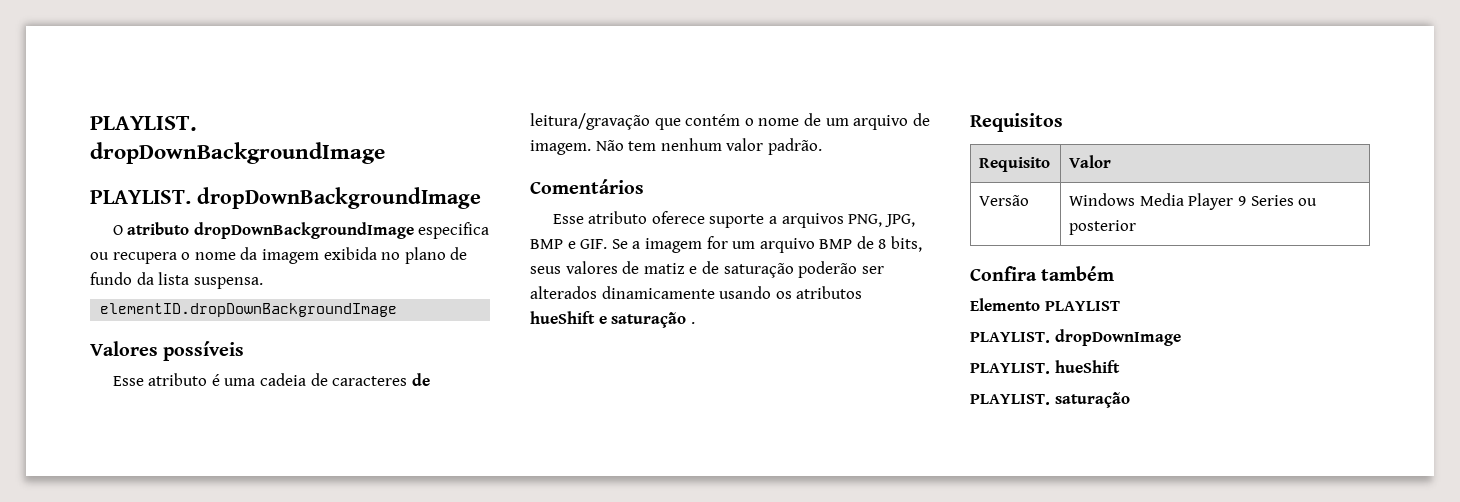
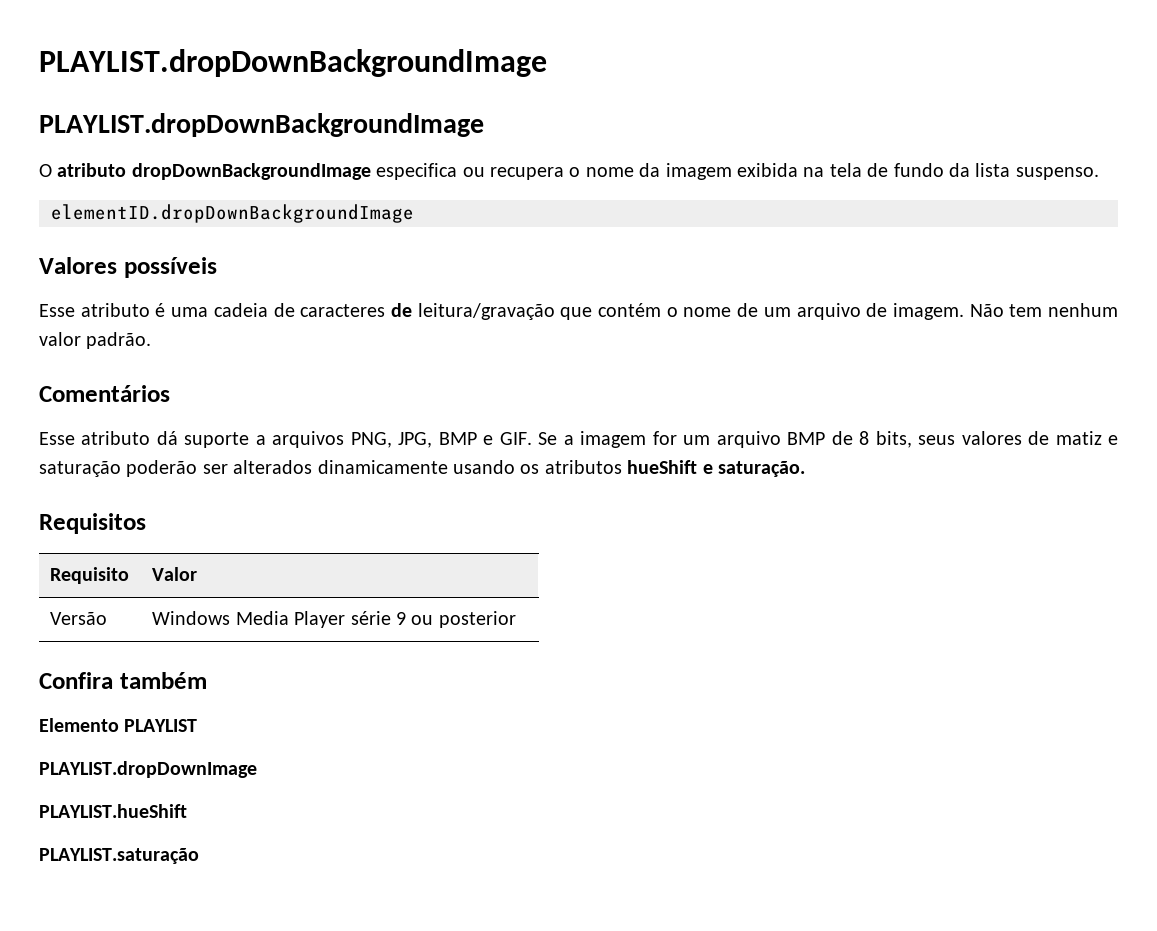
[90,116,197,131] [90,142,385,164] [90,187,481,209] PLAYLIST. dropDownBackgroundImage // PLAYLIST. dropDownBackgroundImage -> [39,49,547,77] [39,113,484,137] PLAYLIST.dropDownBackgroundImage // PLAYLIST.dropDownBackgroundImage
[381,247,446,264] no plano -> [803,163,862,177] na tela
[193,277,263,289] suspensa. -> [1015,167,1099,180] suspenso.
[651,211,705,224] oferece -> [156,431,178,445] dá
[701,261,719,274] de -> (1119, 440) none
[611,312,695,328] saturação . -> [717,461,805,477] saturação.
[1237,195,1294,206] 9 Series -> [350,611,406,625] série 9
[970,329,1181,346] [970,360,1120,374] [970,392,1130,408] PLAYLIST. dropDownImage // PLAYLIST. hueShift // PLAYLIST. saturação -> [39,761,257,778] [39,804,187,818] [39,848,199,864] PLAYLIST.dropDownImage // PLAYLIST.hueShift // PLAYLIST.saturação

